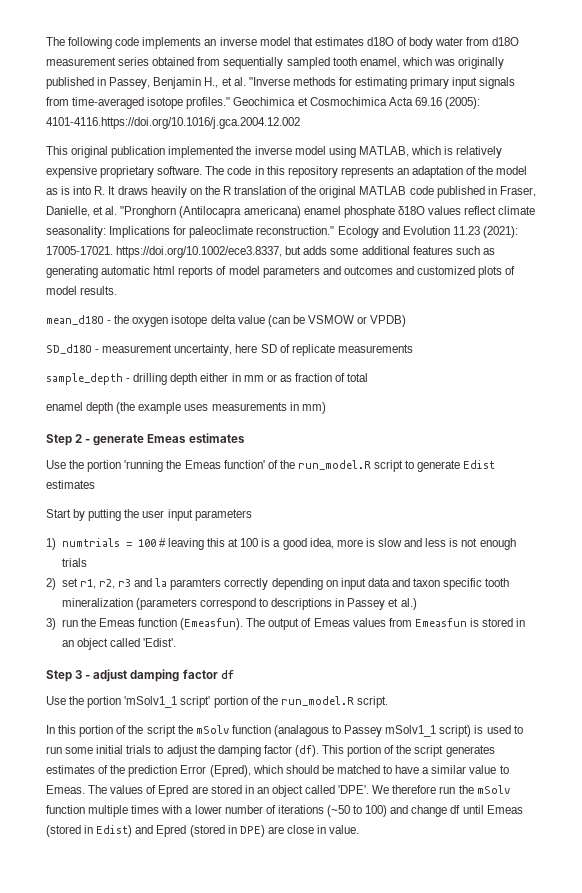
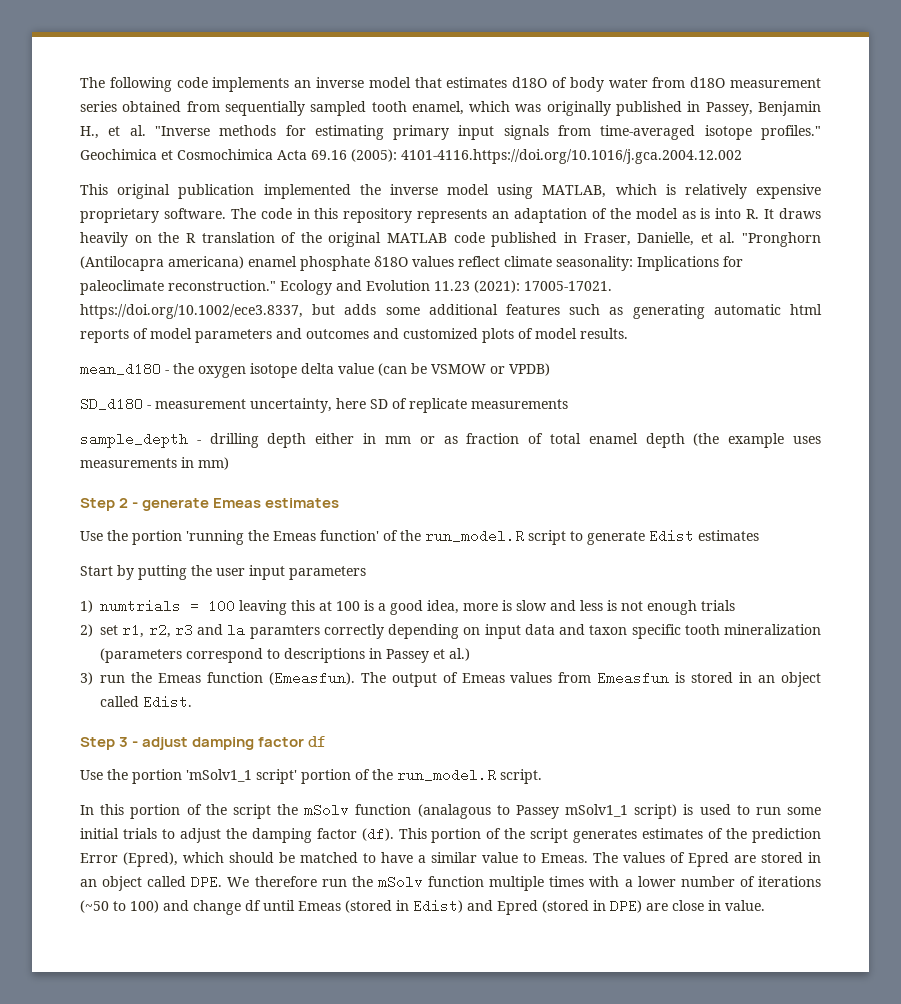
(369, 377) // -> (581, 438) none
[158,538,166,547] # -> (235, 606) none
[143,638,177,647] 'Edist'. -> [143,695,192,709] Edist.
[338,785,370,794] 'DPE'. -> [191,875,223,889] DPE.

